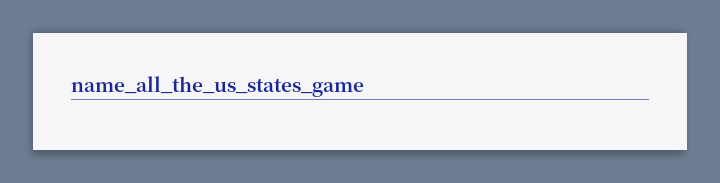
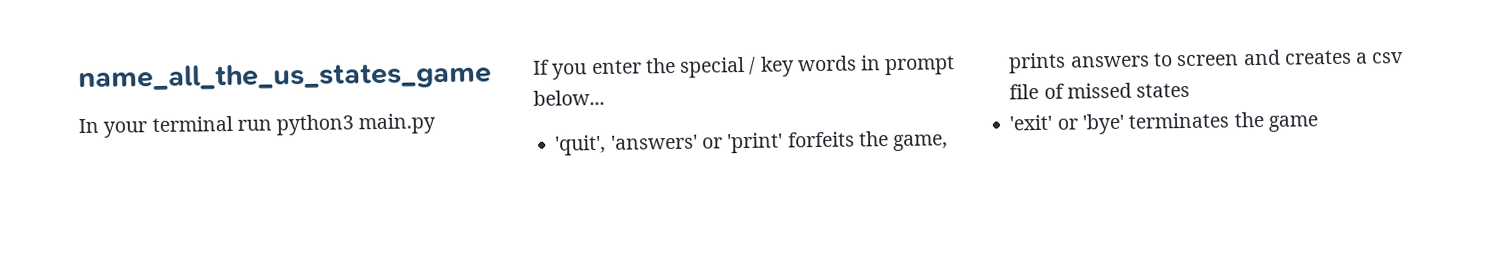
(364, 86) none -> [78,113,437,138] [532,55,956,80] [533,89,605,106] [555,131,949,156] [1008,49,1405,74] [1009,82,1191,100] [1009,111,1319,135] // In your terminal run python3 main.py // If you enter the special / key words in prompt below... // 'quit', 'answers' or 'print' forfeits the game, prints answers to screen and creates a csv file of missed states // 'exit' or 'bye' terminates the game

